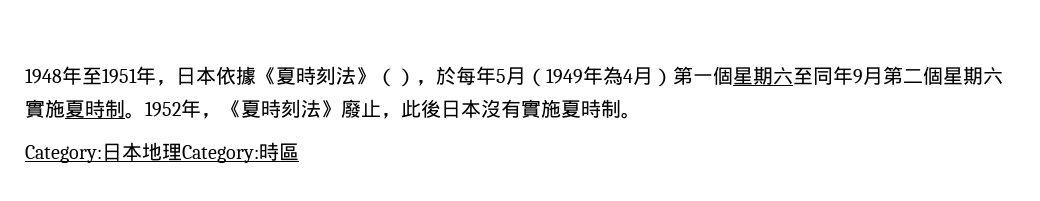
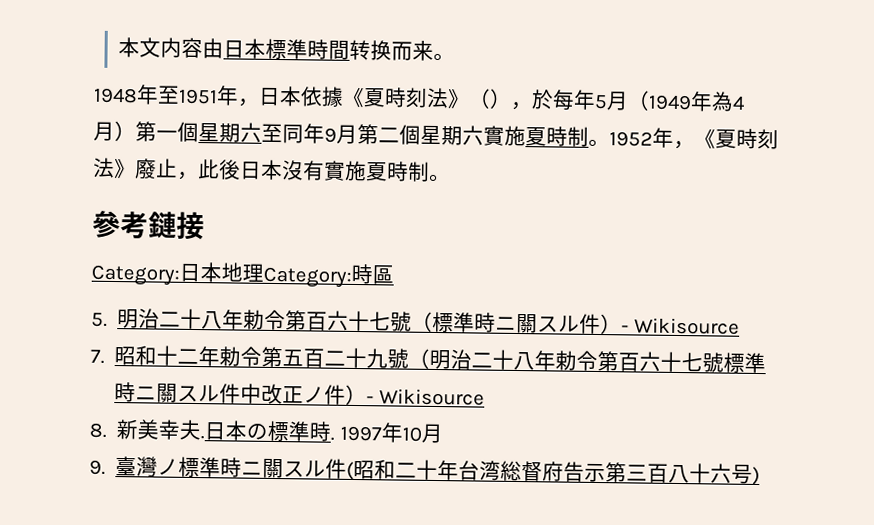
(25, 76) none -> [118,37,456,62] 本文内容由日本標準時間转换而来。 //
(641, 115) none -> [92,210,205,241] // 參考鏈接
(299, 152) none -> [91,308,740,335] [90,345,767,374] [114,382,485,406] [89,419,443,444] [89,456,761,486] // 5.明治二十八年勅令第百六十七號（標準時ニ關スル件）- Wikisource // 7.昭和十二年勅令第五百二十九號（明治二十八年勅令第百六十七號標準時ニ關スル件中改正ノ件）- Wikisource // 8.新美幸夫.日本の標準時. 1997年10月 // 9.臺灣ノ標準時ニ關スル件(昭和二十年台湾総督府告示第三百八十六号)

